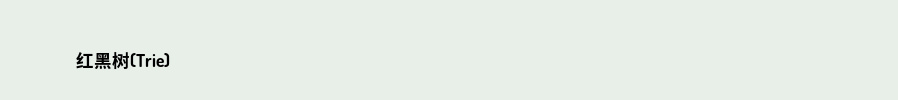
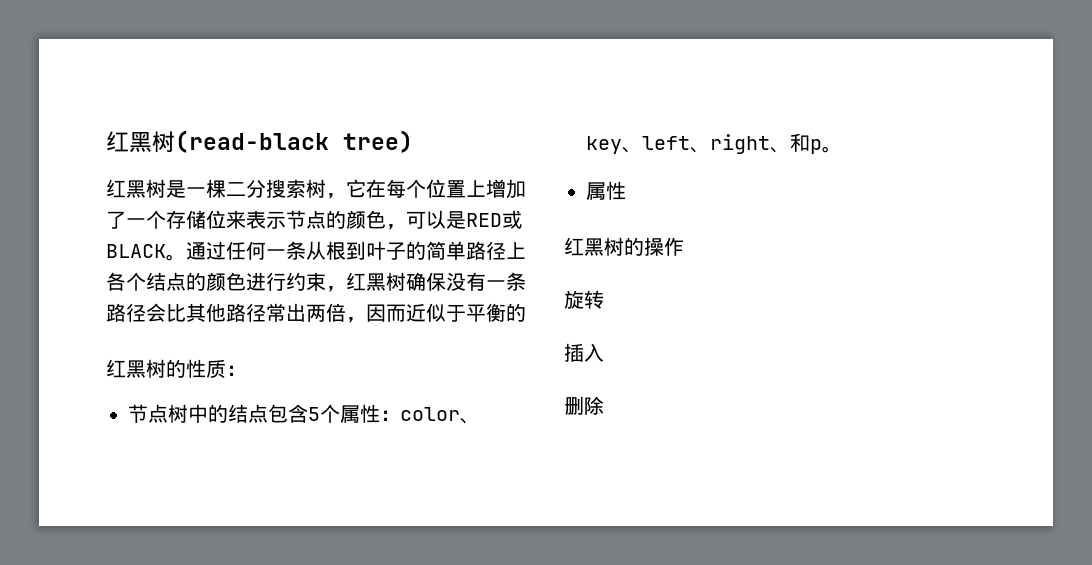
[76,52,170,70] 红黑树(Trie) -> [106,130,413,153] [106,179,526,199] [106,210,522,230] [106,241,526,261] [106,272,526,292] [106,303,526,323] [106,359,246,378] [128,404,480,424] [586,133,842,154] [586,181,626,200] [564,237,684,256] [564,290,604,309] [564,343,604,362] [564,396,604,415] 红黑树(read-black tree) // 红黑树是一棵二分搜索树，它在每个位置上增加了一个存储位来表示节点的颜色，可以是RED或BLACK。通过任何一条从根到叶子的简单路径上各个结点的颜色进行约束，红黑树确保没有一条路径会比其他路径常出两倍，因而近似于平衡的 // 红黑树的性质： // 节点树中的结点包含5个属性：color、key、left、right、和p。 // 属性 // 红黑树的操作 // 旋转 // 插入 // 删除

